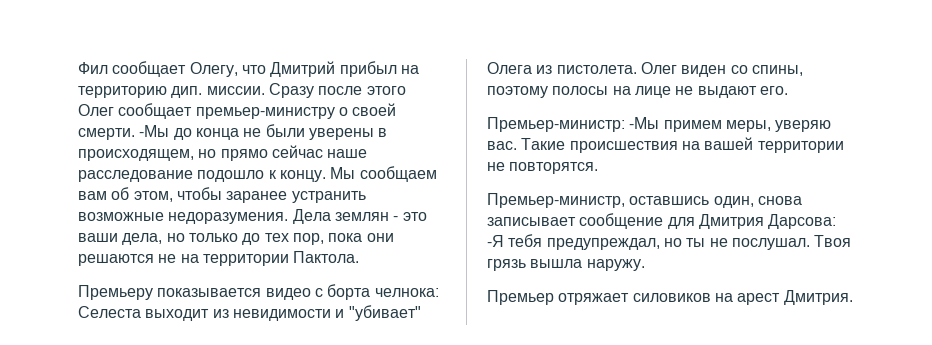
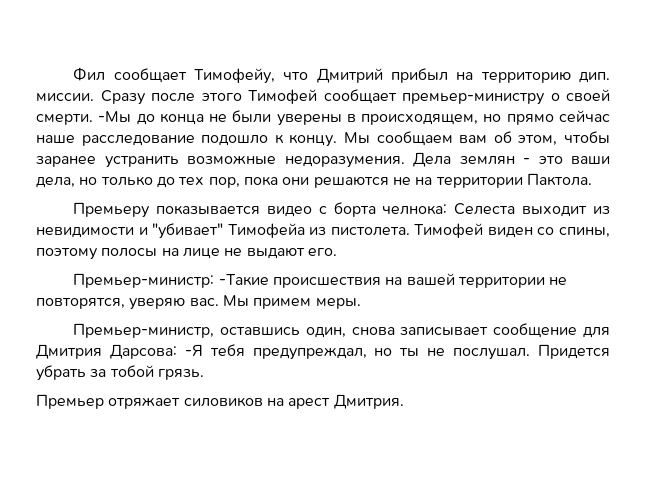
[189,62,238,77] Олегу, -> [193,68,275,84] Тимофейу,
[78,104,114,116] Олег -> [248,89,317,104] Тимофей
[487,62,532,74] Олега -> [227,223,305,238] Тимофейа
[640,62,677,74] Олег -> [414,223,484,238] Тимофей
[629,117,832,132] [487,138,566,150] -Мы примем меры, уверяю вас. Такие -> [218,274,269,286] -Такие
[509,162,599,174] повторятся. -> [36,295,361,310] повторятся, уверяю вас. Мы примем меры.
[814,235,852,247] [487,259,645,271] Твоя грязь вышла наружу. -> [538,344,611,359] [36,365,204,381] Придется убрать за тобой грязь.

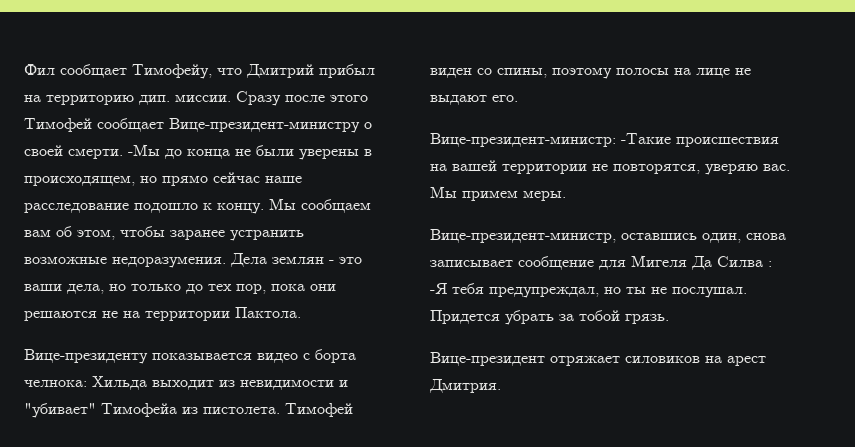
[402,93,545,105] премьер-министру -> [169,118,360,133] Вице-президент-министру
[73,202,151,218] Премьеру -> [24,349,148,364] Вице-президенту
[454,203,516,215] Селеста -> [92,376,147,390] Хильда
[73,273,215,288] Премьер-министр: -> [430,133,616,147] Вице-президент-министр:
[73,323,215,338] Премьер-министр, -> [430,229,616,243] Вице-президент-министр,
[36,344,177,359] Дмитрия Дарсова: -> [631,255,772,270] Мигеля Да Силва :
[36,394,104,409] Премьер -> [430,352,545,366] Вице-президент

